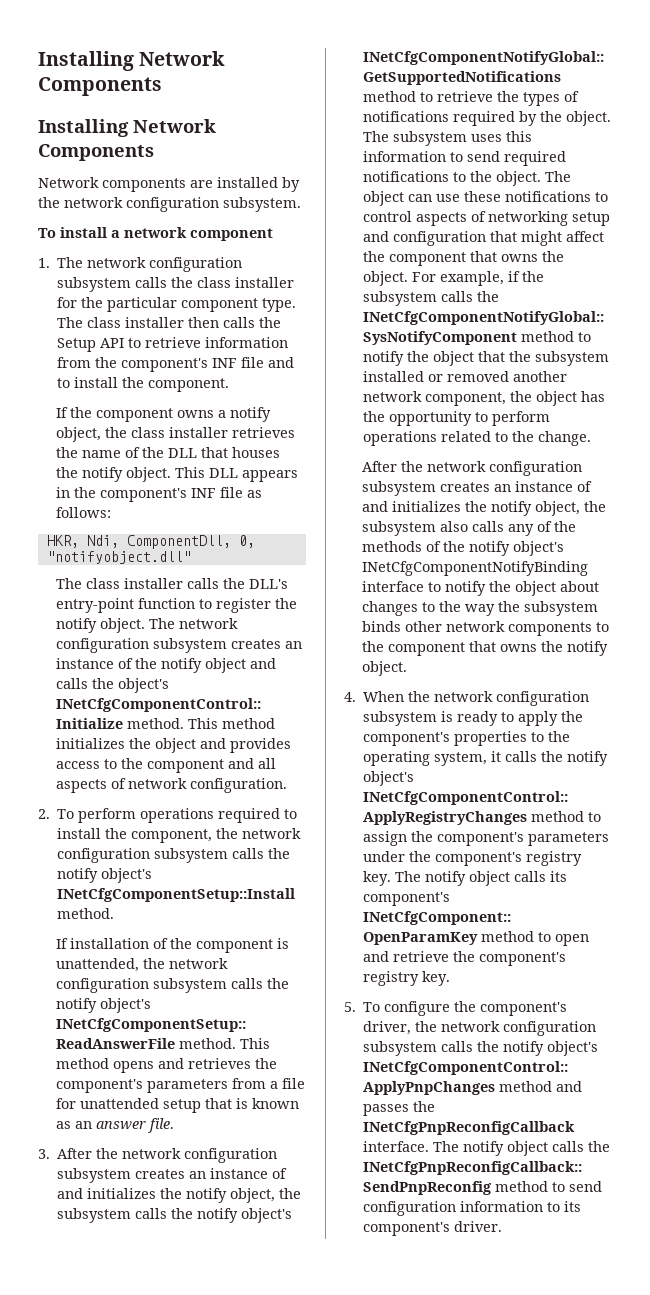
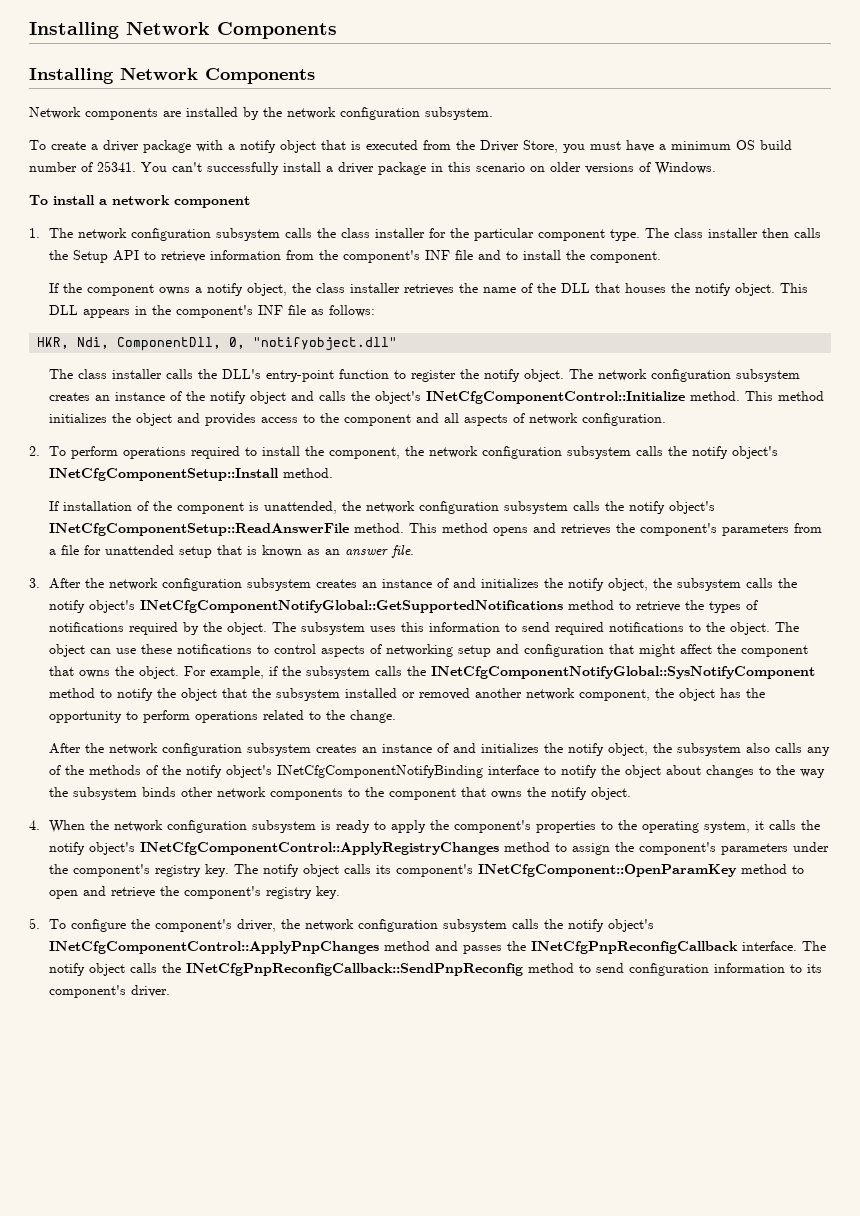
(301, 204) none -> [29,140,792,153] [29,161,716,175] // To create a driver package with a notify object that is executed from the Driver Store, you must have a minimum OS build number of 25341. You can't successfully install a driver package in this scenario on older versions of Windows.

